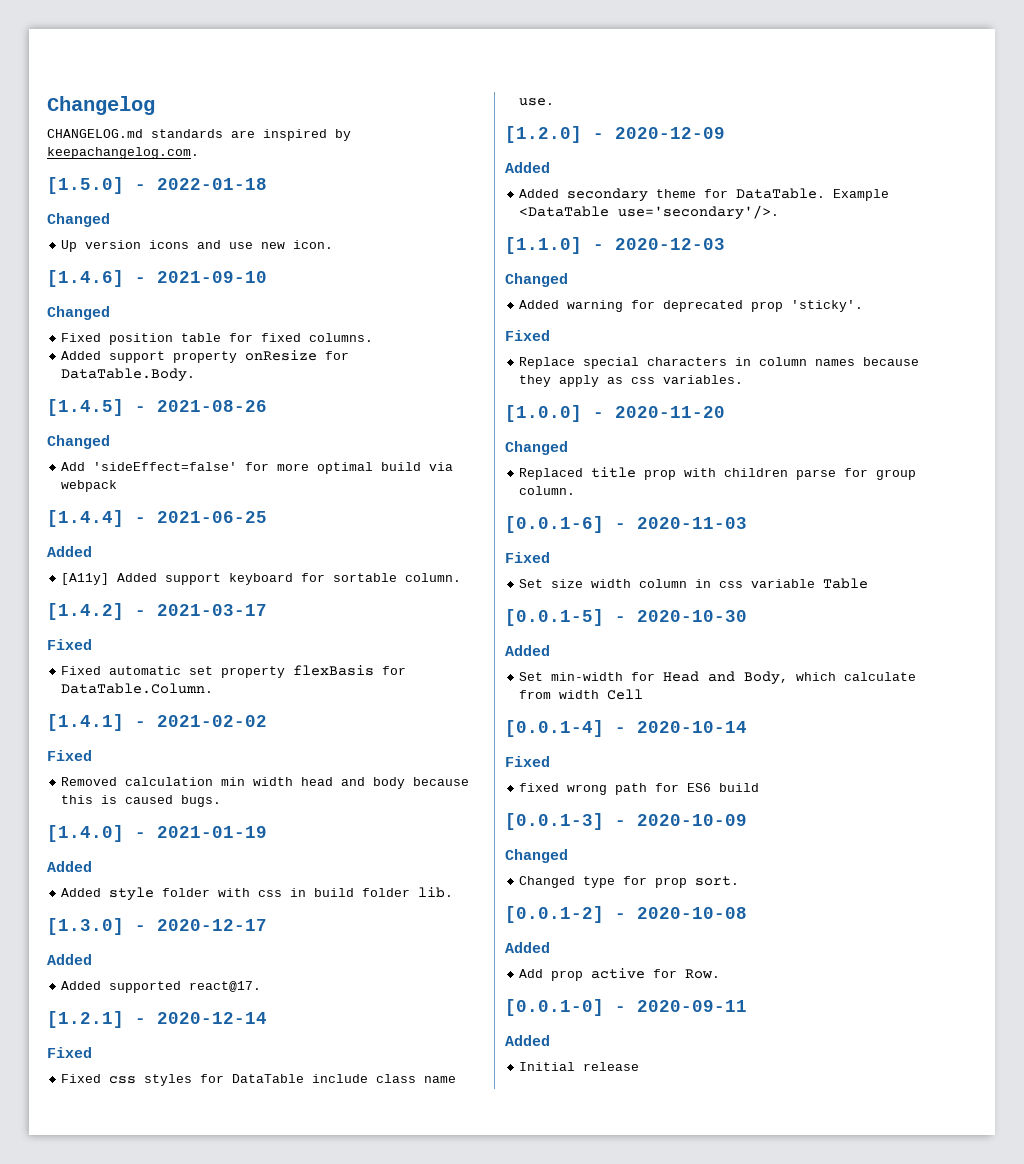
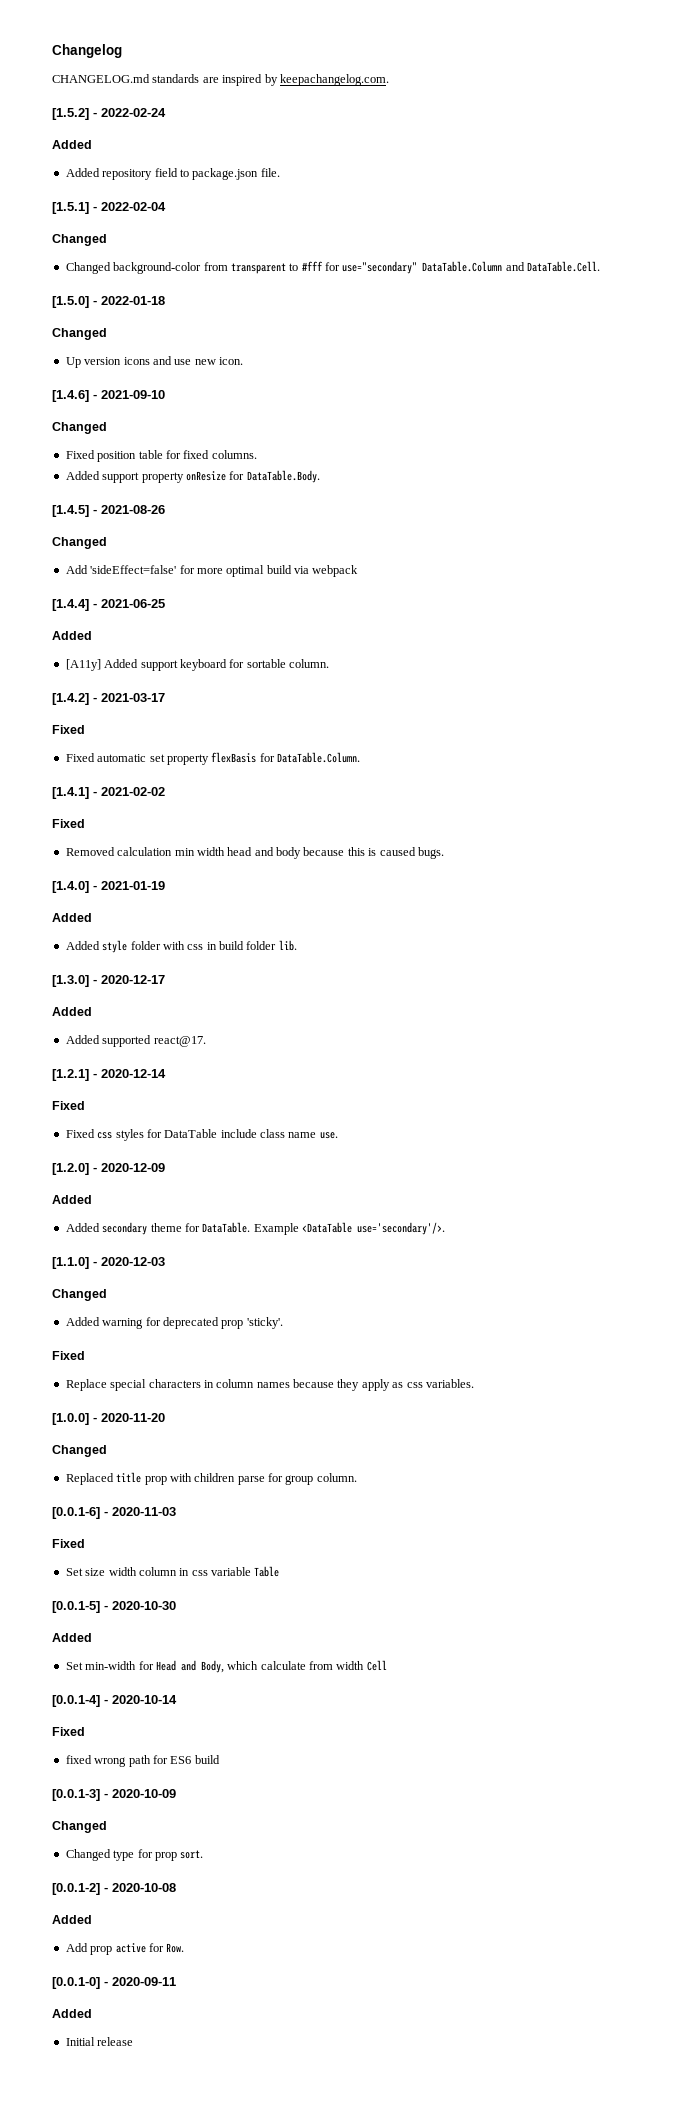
(199, 153) none -> [52,108,166,120] [52,140,92,149] [65,168,280,180] [52,202,166,214] [52,234,107,246] [65,261,601,274] // [1.5.2] - 2022-02-24 // Added // Added repository field to package.json file. // [1.5.1] - 2022-02-04 // Changed // Changed background-color from transparent to #fff for use="secondary" DataTable.Column and DataTable.Cell.

